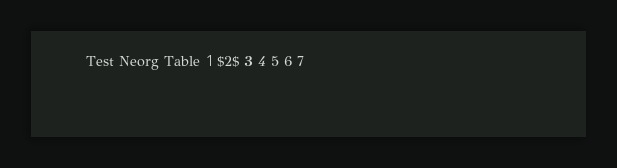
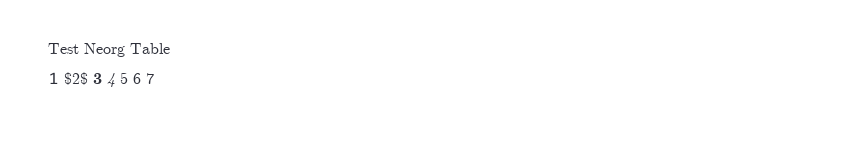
(200, 61) none -> (170, 48) //

